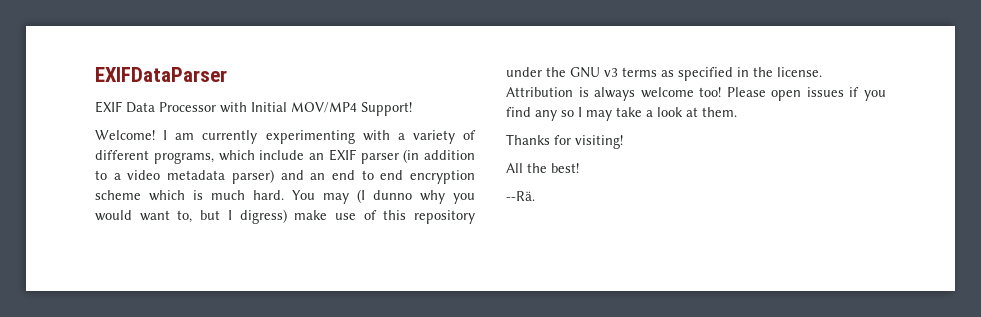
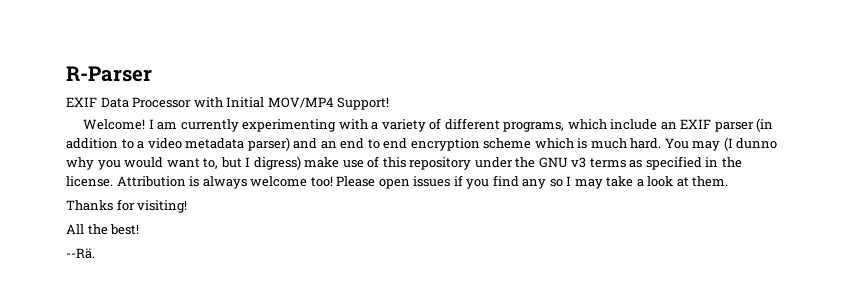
[95,67,227,82] EXIFDataParser -> [66,66,152,82] R-Parser

